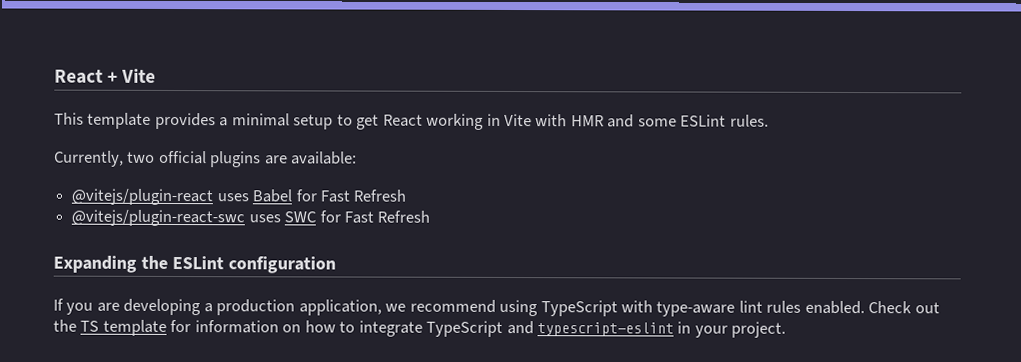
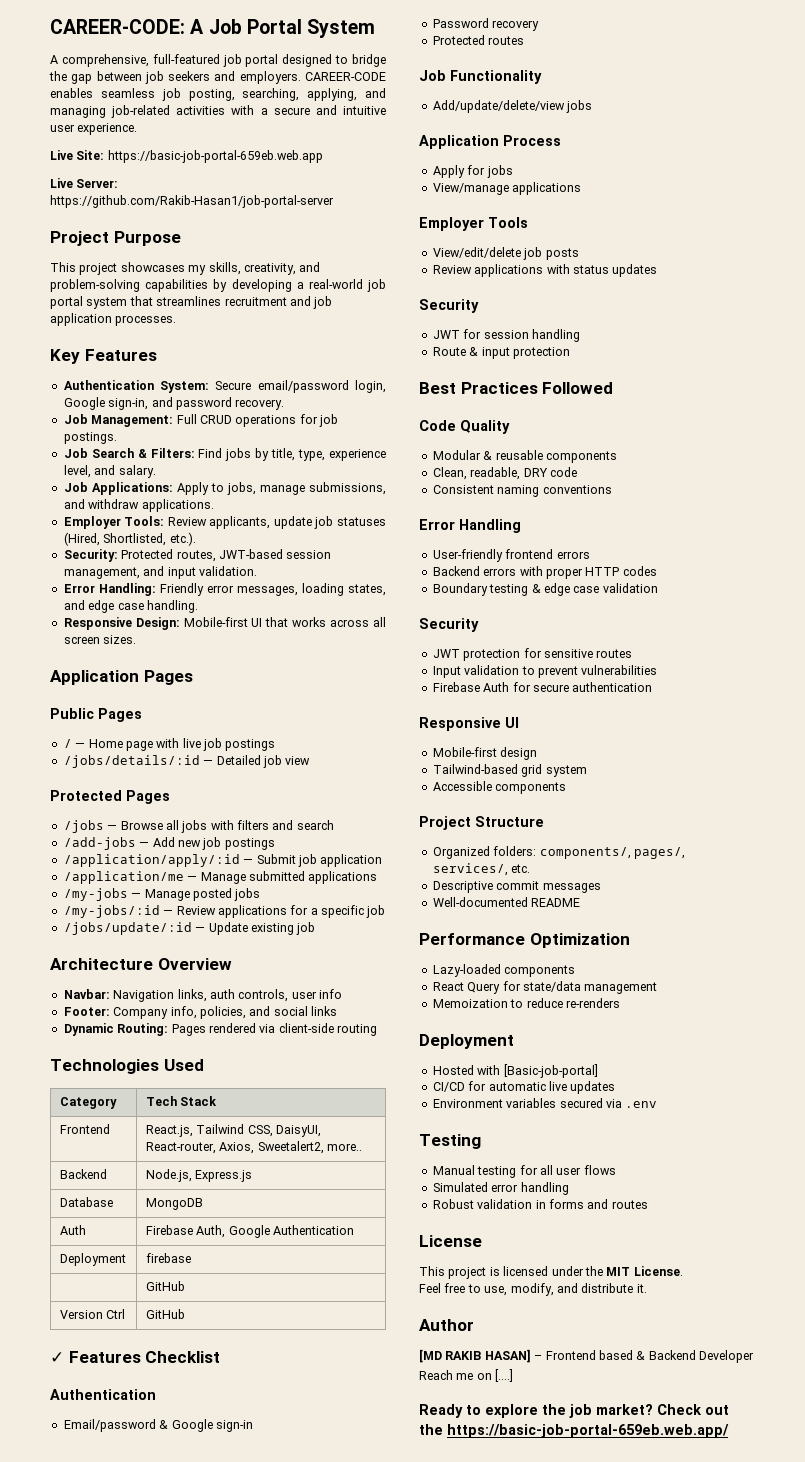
[54,68,157,84] [54,112,769,130] [54,150,358,168] [71,188,407,206] [71,209,431,227] [53,255,336,274] [53,298,940,317] [53,319,787,338] React + Vite // This template provides a minimal setup to get React working in Vite with HMR and some ESLint rules. // Currently, two official plugins are available: // @vitejs/plugin-react uses Babel for Fast Refresh // @vitejs/plugin-react-swc uses SWC for Fast Refresh // Expanding the ESLint configuration // If you are developing a production application, we recommend using TypeScript with type-aware lint rules enabled. Check out the TS template for information on how to integrate TypeScript and typescript-eslint in your project. -> [50,19,376,38] [50,54,386,67] [49,71,386,84] [50,88,386,101] [50,105,386,118] [50,123,138,135] [50,150,323,163] [50,178,119,188] [50,195,334,208] [50,231,181,246] [50,262,321,275] [50,279,386,292] [50,296,333,309] [50,313,177,326] [50,349,157,364] [63,380,386,393] [63,397,285,410] [63,414,338,427] [63,432,117,444] [63,448,386,461] [63,465,156,478] [63,482,386,495] [63,499,214,512] [63,516,386,529] [63,532,196,546] [63,549,332,562] [63,566,257,579] [63,583,386,596] [63,600,198,613] [63,617,386,630] [63,635,137,644] [50,670,193,685] [50,708,142,722] [63,738,276,751] [63,755,311,768] [50,790,170,804] [63,820,334,833] [63,837,275,850] [63,854,383,867] [63,871,378,884] [63,888,261,901] [63,905,386,918] [63,922,316,935] [50,958,232,970] [63,989,342,1002] [63,1006,337,1019] [63,1023,377,1036] [50,1059,204,1074] [59,1097,117,1109] [145,1096,218,1106] [59,1124,110,1134] [145,1124,322,1137] [145,1141,363,1154] [59,1169,107,1179] [145,1169,253,1182] [59,1197,113,1207] [145,1198,203,1210] [59,1225,86,1235] [145,1225,355,1238] [59,1253,126,1266] [145,1253,191,1263] [145,1281,185,1291] [59,1309,126,1319] [145,1309,185,1319] [50,1351,221,1363] [50,1389,156,1400] [63,1419,253,1432] [432,18,540,31] [432,35,525,45] [419,70,542,84] [432,100,593,113] [419,135,561,149] [432,165,513,178] [432,182,582,195] [419,217,528,231] [432,247,579,260] [432,264,658,277] [419,299,479,313] [432,329,580,342] [432,347,570,359] [419,382,614,394] [419,420,510,434] [432,450,617,463] [432,467,577,480] [432,485,612,497] [419,519,521,533] [432,549,590,562] [432,566,657,579] [432,583,658,596] [419,618,479,632] [432,648,633,661] [432,665,658,678] [432,682,653,692] [419,717,519,731] [432,747,538,760] [432,764,587,777] [432,781,567,794] [419,816,544,830] [432,846,685,859] [432,863,531,876] [432,881,601,893] [432,897,581,907] [419,933,630,948] [432,964,576,977] [432,981,658,994] [432,998,620,1008] [419,1034,514,1049] [432,1064,598,1078] [432,1081,616,1094] [432,1098,658,1108] [419,1134,481,1149] [432,1165,616,1178] [432,1182,569,1195] [432,1199,648,1209] [419,1235,482,1247] [419,1266,683,1279] [419,1283,647,1296] [419,1319,474,1331] [419,1349,754,1363] [419,1369,514,1382] [419,1404,729,1418] [419,1424,729,1438] CAREER-CODE: A Job Portal System // A comprehensive, full-featured job portal designed to bridge the gap between job seekers and employers. CAREER-CODE enables seamless job posting, searching, applying, and managing job-related activities with a secure and intuitive user experience. // Live Site: https://basic-job-portal-659eb.web.app // Live Server: https://github.com/Rakib-Hasan1/job-portal-server // Project Purpose // This project showcases my skills, creativity, and problem-solving capabilities by developing a real-world job portal system that streamlines recruitment and job application processes. // Key Features // Authentication System: Secure email/password login, Google sign-in, and password recovery. // Job Management: Full CRUD operations for job postings. // Job Search & Filters: Find jobs by title, type, experience level, and salary. // Job Applications: Apply to jobs, manage submissions, and withdraw applications. // Employer Tools: Review applicants, update job statuses (Hired, Shortlisted, etc.). // Security: Protected routes, JWT-based session management, and input validation. // Error Handling: Friendly error messages, loading states, and edge case handling. // Responsive Design: Mobile-first UI that works across all screen sizes. // Application Pages // Public Pages // / — Home page with live job postings // /jobs/details/:id — Detailed job view // Protected Pages // /jobs — Browse all jobs with filters and search // /add-jobs — Add new job postings // /application/apply/:id — Submit job application // /application/me — Manage submitted applications // /my-jobs — Manage posted jobs // /my-jobs/:id — Review applications for a specific job // /jobs/update/:id — Update existing job // Architecture Overview // Navbar: Navigation links, auth controls, user info // Footer: Company info, policies, and social links // Dynamic Routing: Pages rendered via client-side routing // Technologies Used // Category | Tech Stack // Frontend | React.js, Tailwind CSS, DaisyUI, React-router, Axios, Sweetalert2, more.. // Backend | Node.js, Express.js // Database | MongoDB // Auth | Firebase Auth, Google Authentication // Deployment | firebase // | GitHub // Version Ctrl | GitHub // ✓ Features Checklist // Authentication // Email/password & Google sign-in // Password recovery // Protected routes // Job Functionality // Add/update/delete/view jobs // Application Process // Apply for jobs // View/manage applications // Employer Tools // View/edit/delete job posts // Review applications with status updates // Security // JWT for session handling // Route & input protection // Best Practices Followed // Code Quality // Modular & reusable components // Clean, readable, DRY code // Consistent naming conventions // Error Handling // User-friendly frontend errors // Backend errors with proper HTTP codes // Boundary testing & edge case validation // Security // JWT protection for sensitive routes // Input validation to prevent vulnerabilities // Firebase Auth for secure authentication // Responsive UI // Mobile-first design // Tailwind-based grid system // Accessible components // Project Structure // Organized folders: components/, pages/, services/, etc. // Descriptive commit messages // Well-documented README // Performance Optimization // Lazy-loaded components // React Query for state/data management // Memoization to reduce re-renders // Deployment // Hosted with [Basic-job-portal] // CI/CD for automatic live updates // Environment variables secured via .env // Testing // Manual testing for all user flows // Simulated error handling // Robust validation in forms and routes // License // This project is licensed under the MIT License. // Feel free to use, modify, and distribute it. // Author // [MD RAKIB HASAN] – Frontend based & Backend Developer // Reach me on [....] // Ready to explore the job market? Check out the https://basic-job-portal-659eb.web.app/

